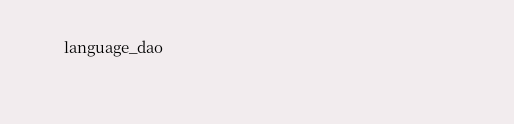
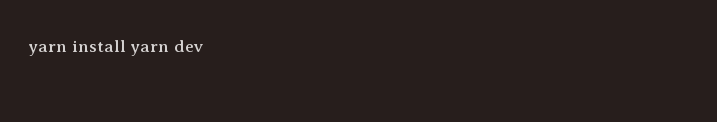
[64,40,163,57] language_dao -> [28,40,204,56] yarn install yarn dev

